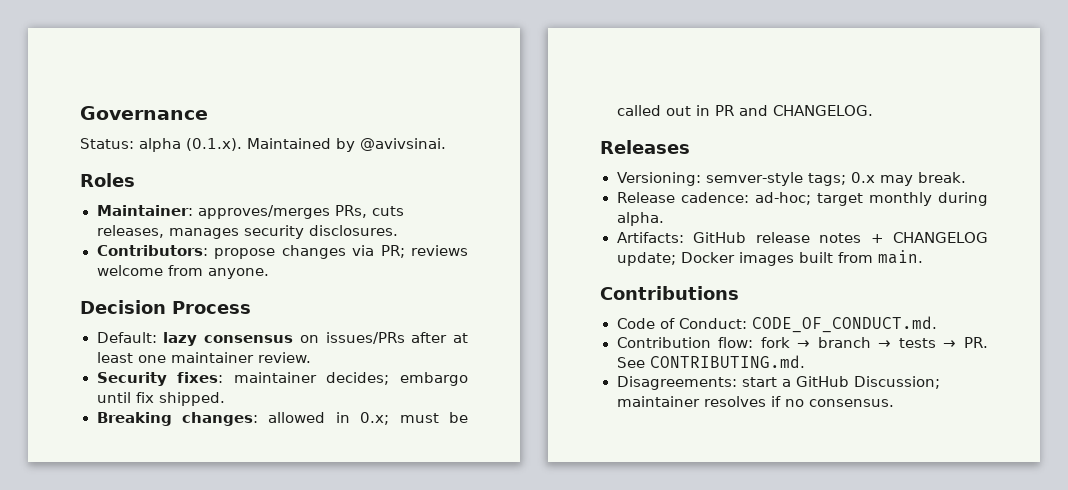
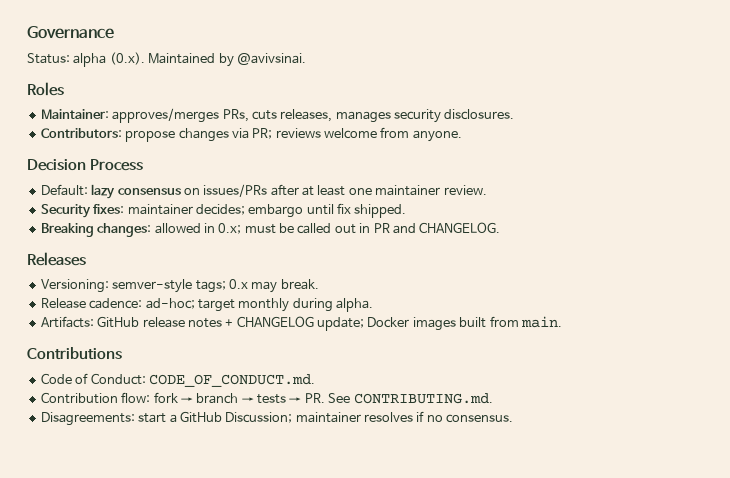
[186,138,242,151] (0.1.x). -> [109,52,145,65] (0.x).

